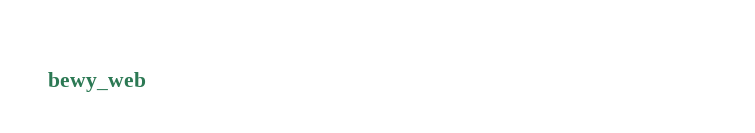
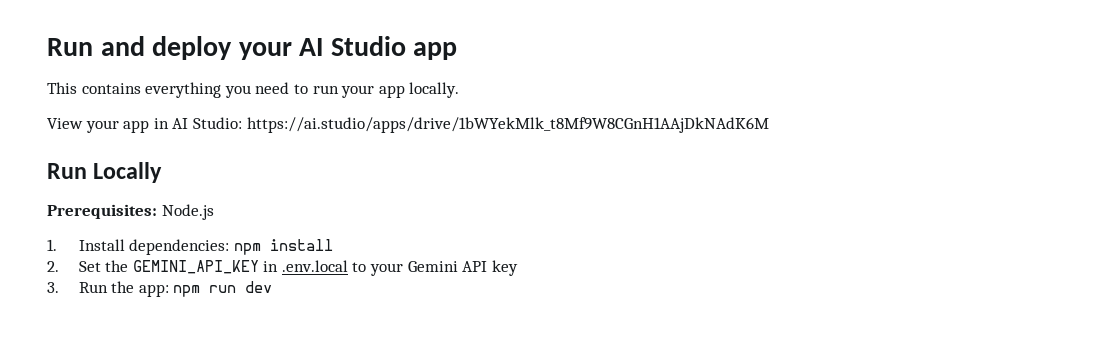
[48,72,146,92] bewy_web -> [47,36,458,60] [47,82,460,98] [47,117,769,133] [47,162,163,183] [47,204,214,220] [47,239,333,255] [47,260,518,276] [47,281,273,297] Run and deploy your AI Studio app // This contains everything you need to run your app locally. // View your app in AI Studio: https://ai.studio/apps/drive/1bWYekMlk_t8Mf9W8CGnH1AAjDkNAdK6M // Run Locally // Prerequisites: Node.js // 1. Install dependencies: npm install // 2. Set the GEMINI_API_KEY in .env.local to your Gemini API key // 3. Run the app: npm run dev

